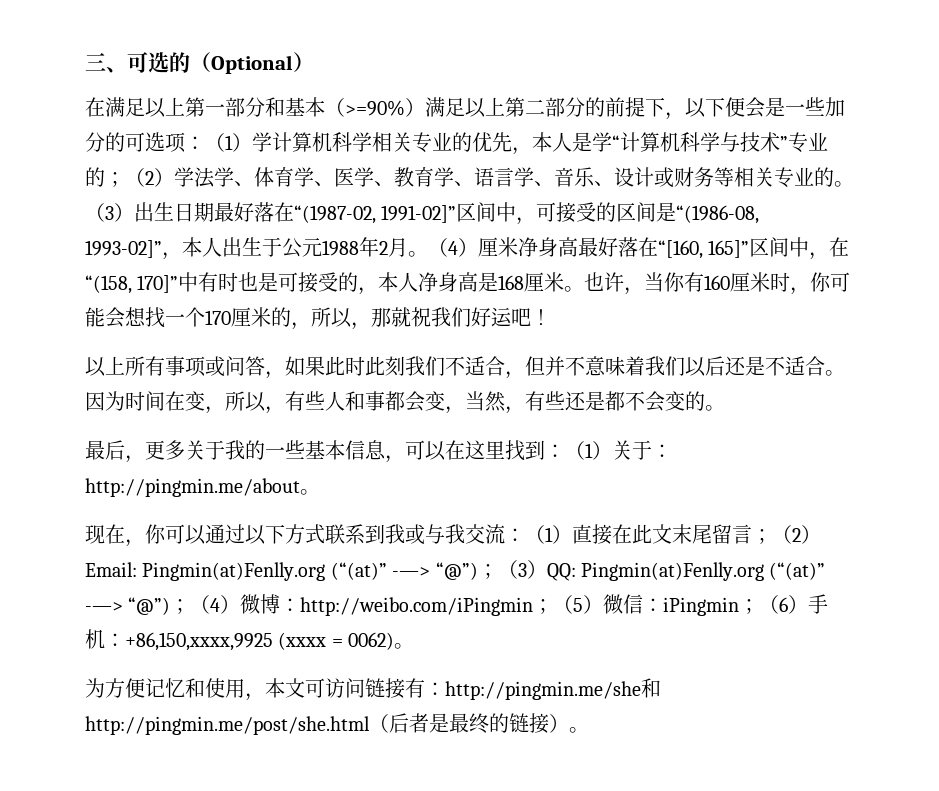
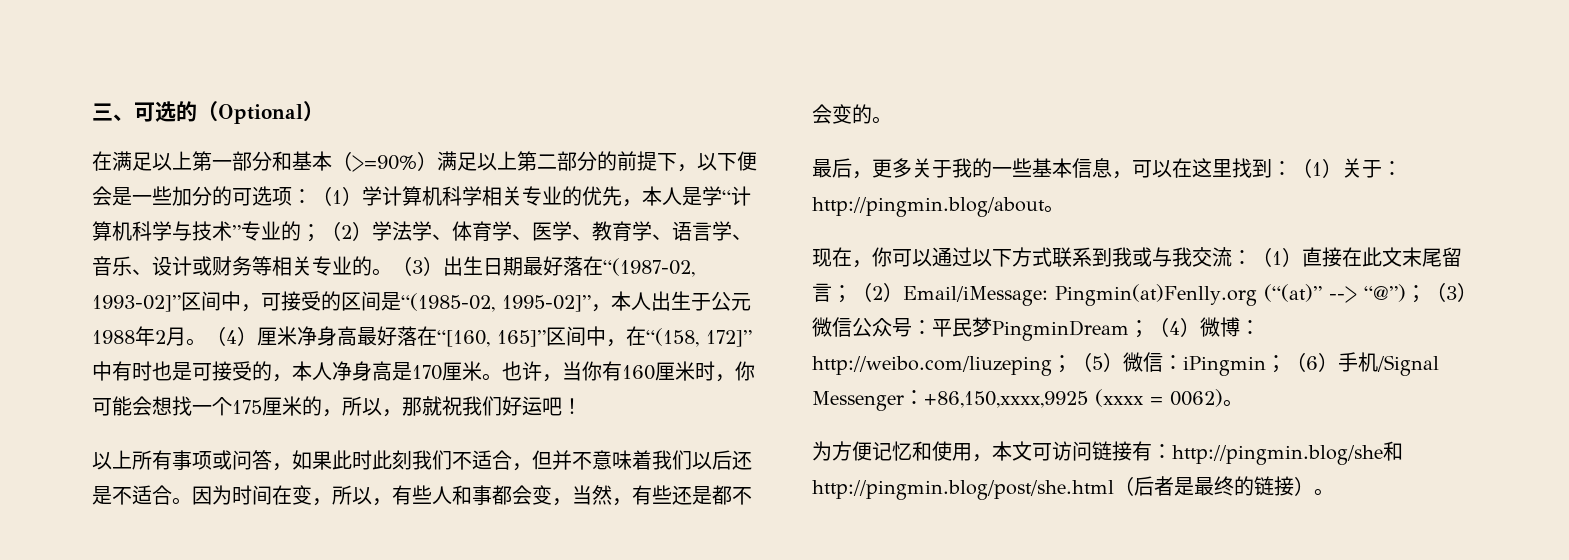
[381,205,457,223] 1991-02]” -> [92,295,181,312] 1993-02]”
[676,205,760,224] [85,240,162,258] “(1986-08, 1993-02]” -> [401,293,591,312] “(1985-02, 1995-02]”
[137,275,179,293] 170]” -> [706,330,752,347] 172]”
[498,275,525,290] 168 -> [412,365,442,380] 170
[205,310,231,325] 170 -> [232,400,262,414] 175
[85,478,300,497] http://pingmin.me/about -> [812,197,1045,217] http://pingmin.blog/about
[85,562,431,581] Email: Pingmin(at)Fenlly.org (“(at)” -—> -> [903,284,1357,306] Email/iMessage: Pingmin(at)Fenlly.org (“(at)” -->
[546,562,826,581] [85,597,171,615] QQ: Pingmin(at)Fenlly.org (“(at)” -—> “@”) -> [812,317,1129,341] 微信公众号：平民梦PingminDream
[300,597,534,616] http://weibo.com/iPingmin -> [812,356,1052,376] http://weibo.com/liuzeping
(105, 639) none -> [1377,355,1439,376] [812,391,904,411] /Signal Messenger
[445,678,661,700] [85,716,370,735] http://pingmin.me/she和http://pingmin.me/post/she.html -> [1172,441,1403,465] [812,480,1114,500] http://pingmin.blog/she和http://pingmin.blog/post/she.html

